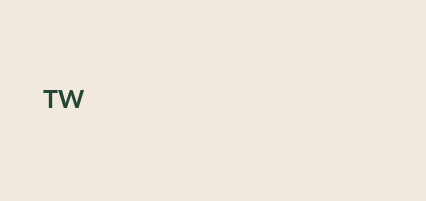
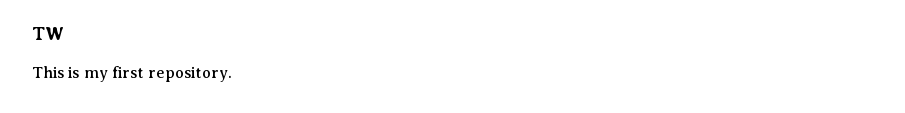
(85, 99) none -> [32,66,233,82] // This is my first repository.

